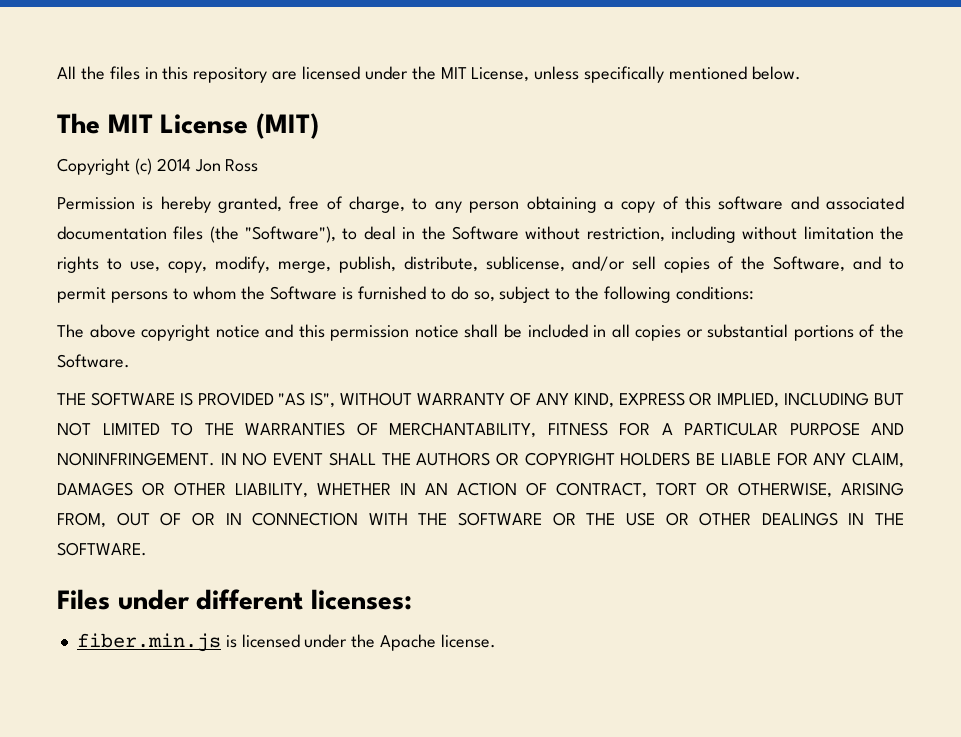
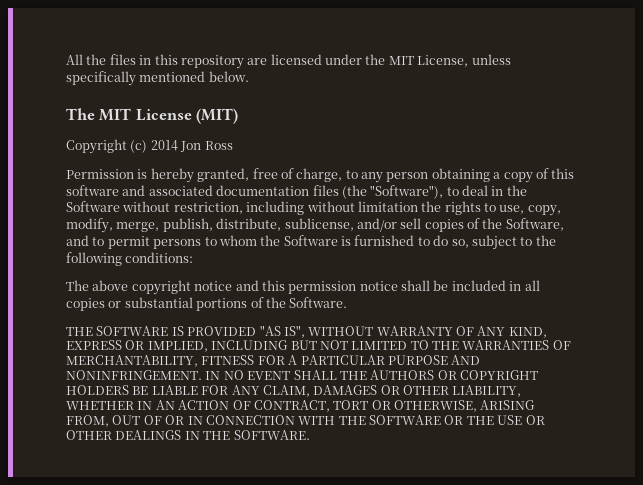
[57,589,412,610] [76,633,496,652] // Files under different licenses: // fiber.min.js is licensed under the Apache license. -> (310, 435) none

